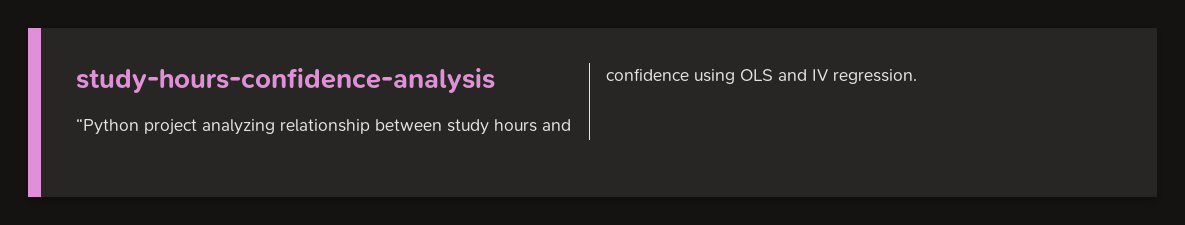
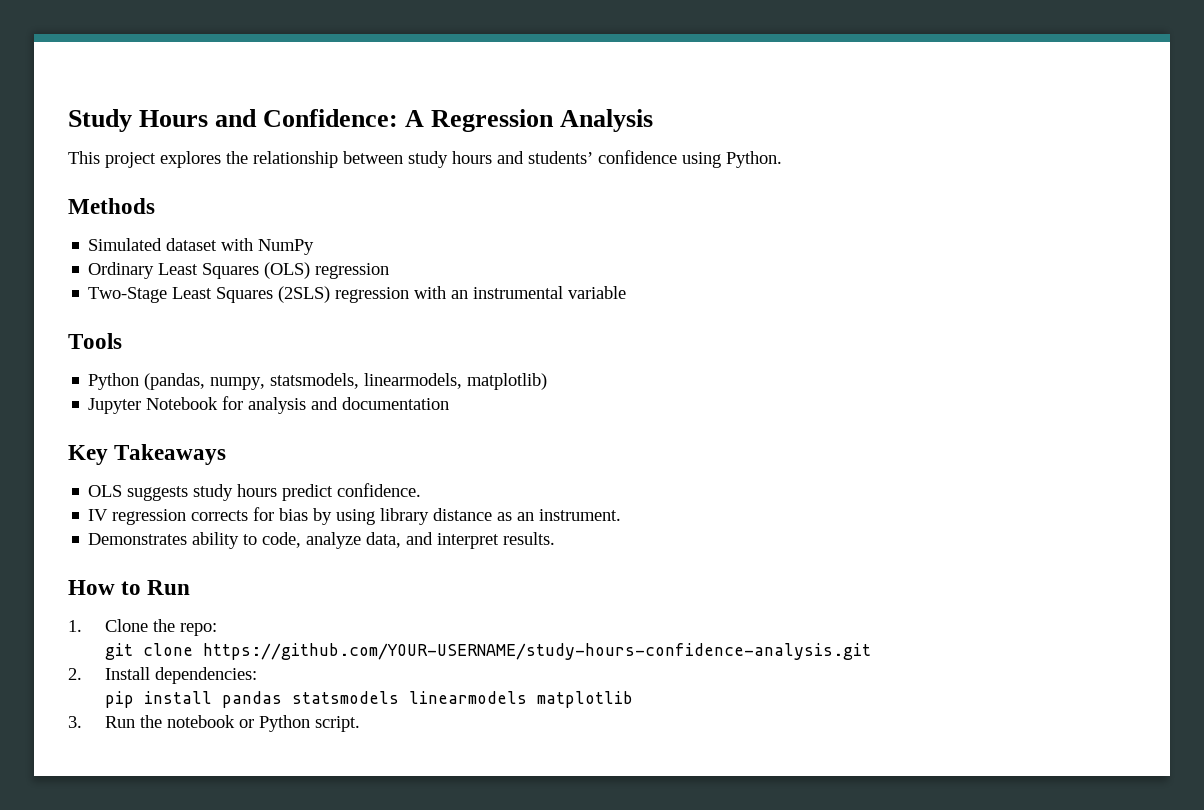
[76,68,495,93] [76,118,275,135] study-hours-confidence-analysis // “Python project analyzing -> [68,109,654,132] [68,151,248,168] Study Hours and Confidence: A Regression Analysis // This project explores the
(571, 125) none -> [528,151,593,164] students’
[740,69,917,84] OLS and IV regression. -> [726,151,782,168] [68,198,155,214] [88,238,315,255] [88,262,390,279] [88,286,627,303] [68,333,122,349] [88,373,548,390] [88,396,450,414] [68,444,227,465] [88,483,422,501] [88,507,622,525] [88,532,556,549] [68,580,191,595] [68,619,217,636] [104,643,871,660] [68,667,257,684] [104,691,633,708] [68,715,360,732] Python. // Methods // Simulated dataset with NumPy // Ordinary Least Squares (OLS) regression // Two-Stage Least Squares (2SLS) regression with an instrumental variable // Tools // Python (pandas, numpy, statsmodels, linearmodels, matplotlib) // Jupyter Notebook for analysis and documentation // Key Takeaways // OLS suggests study hours predict confidence. // IV regression corrects for bias by using library distance as an instrument. // Demonstrates ability to code, analyze data, and interpret results. // How to Run // 1. Clone the repo: // git clone https://github.com/YOUR-USERNAME/study-hours-confidence-analysis.git // 2. Install dependencies: // pip install pandas statsmodels linearmodels matplotlib // 3. Run the notebook or Python script.

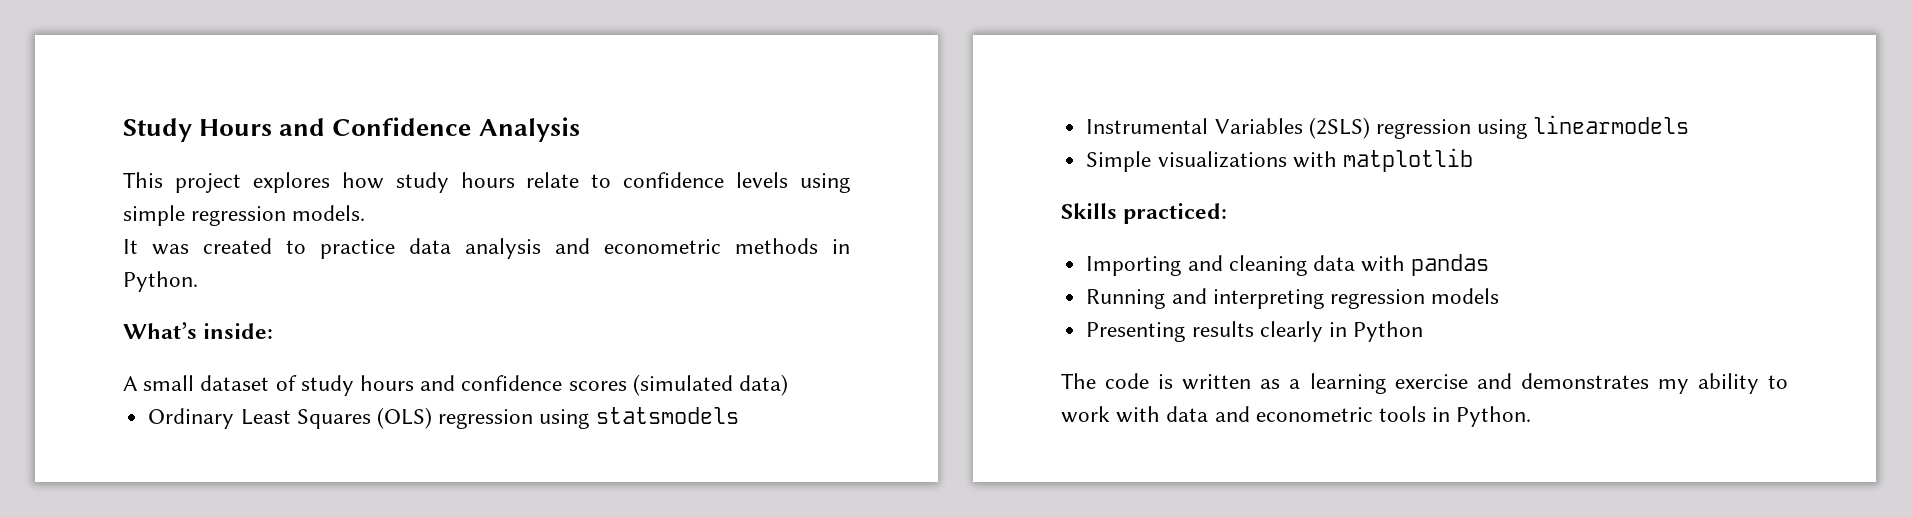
[263,109,555,132] Confidence: A Regression -> [332,117,472,136] Confidence
[226,150,782,168] [68,198,155,214] [88,238,315,255] the relationship between study hours and students’ confidence using Python. // Methods // Simulated dataset with NumPy -> [341,172,850,193] [123,205,366,226] [123,238,850,259] [123,271,198,292] [123,322,274,339] [123,374,789,396] how study hours relate to confidence levels using simple regression models. // It was created to practice data analysis and econometric methods in Python. // What’s inside: // A small dataset of study hours and confidence scores (simulated data)
[88,286,627,303] [68,333,122,349] [88,373,548,390] [88,396,450,414] [68,444,227,465] [88,483,422,501] [88,507,622,525] [88,532,556,549] [68,580,191,595] [68,619,217,636] [104,643,871,660] [68,667,257,684] [104,691,633,708] [68,715,360,732] // Two-Stage Least Squares (2SLS) regression with an instrumental variable // Tools // Python (pandas, numpy, statsmodels, linearmodels, matplotlib) // Jupyter Notebook for analysis and documentation // Key Takeaways // OLS suggests study hours predict confidence. // IV regression corrects for bias by using library distance as an instrument. // Demonstrates ability to code, analyze data, and interpret results. // How to Run // 1. Clone the repo: // git clone https://github.com/YOUR-USERNAME/study-hours-confidence-analysis.git // 2. Install dependencies: // pip install pandas statsmodels linearmodels matplotlib // 3. Run the notebook or Python script. -> [539,407,739,429] [1086,115,1690,139] [1086,148,1473,172] [1061,203,1228,224] [1086,254,1490,276] [1086,288,1500,309] [1086,321,1424,342] [1061,373,1788,394] [1061,406,1532,427] using statsmodels // Instrumental Variables (2SLS) regression using linearmodels // Simple visualizations with matplotlib // Skills practiced: // Importing and cleaning data with pandas // Running and interpreting regression models // Presenting results clearly in Python // The code is written as a learning exercise and demonstrates my ability to work with data and econometric tools in Python.

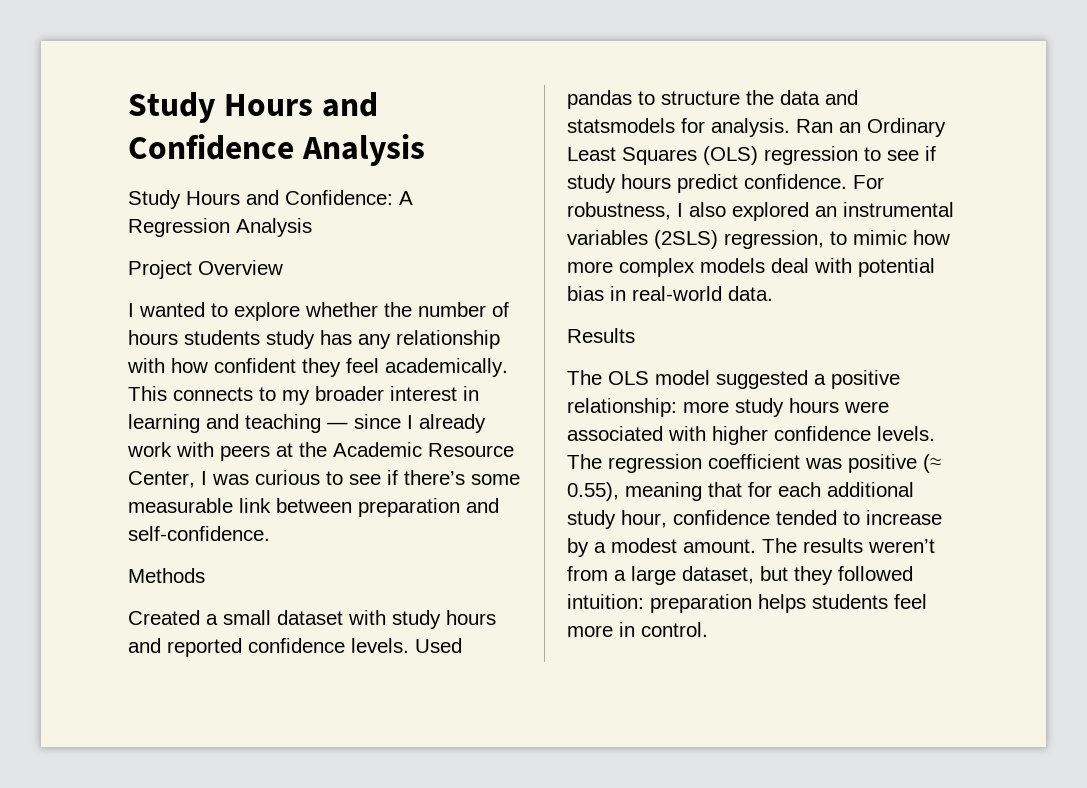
[123,172,850,193] [123,205,366,226] [123,238,850,259] [123,271,198,292] [123,322,274,339] [123,376,138,391] This project explores how study hours relate to confidence levels using simple regression models. // It was created to practice data analysis and econometric methods in Python. // What’s inside: // A -> [128,190,413,209] [128,218,312,237] [128,260,283,279] [128,302,509,321] [128,330,500,349] [127,358,508,377] [128,386,479,405] [128,414,486,433] [127,442,514,461] [128,470,520,488] [128,498,499,517] [128,526,270,541] [128,568,205,583] [128,610,218,625] Study Hours and Confidence: A Regression Analysis // Project Overview // I wanted to explore whether the number of hours students study has any relationship with how confident they feel academically. This connects to my broader interest in learning and teaching — since I already work with peers at the Academic Resource Center, I was curious to see if there’s some measurable link between preparation and self-confidence. // Methods // Created a
[275,375,297,391] of -> [348,610,386,625] with
[461,374,789,396] confidence scores (simulated data) // -> [167,638,462,657] [567,90,858,109] [567,118,861,137] reported confidence levels. Used pandas to structure the data and statsmodels for analysis. Ran an
[539,407,739,429] [1086,115,1690,139] [1086,148,1473,172] [1061,203,1228,224] [1086,254,1490,276] [1086,288,1500,309] [1086,321,1424,342] [1061,373,1788,394] [1061,406,1532,427] using statsmodels // Instrumental Variables (2SLS) regression using linearmodels // Simple visualizations with matplotlib // Skills practiced: // Importing and cleaning data with pandas // Running and interpreting regression models // Presenting results clearly in Python // The code is written as a learning exercise and demonstrates my ability to work with data and econometric tools in Python. -> [864,146,936,161] [567,174,884,193] [567,202,954,221] [567,230,950,249] [567,258,935,277] [567,286,773,301] [567,328,635,343] [567,370,900,389] [567,398,889,417] [567,426,935,445] [567,454,941,473] [567,482,914,501] [567,510,942,529] [567,538,935,557] [567,566,913,585] [567,594,927,613] [567,622,708,637] to see if study hours predict confidence. For robustness, I also explored an instrumental variables (2SLS) regression, to mimic how more complex models deal with potential bias in real-world data. // Results // The OLS model suggested a positive relationship: more study hours were associated with higher confidence levels. The regression coefficient was positive (≈ 0.55), meaning that for each additional study hour, confidence tended to increase by a modest amount. The results weren’t from a large dataset, but they followed intuition: preparation helps students feel more in control.

